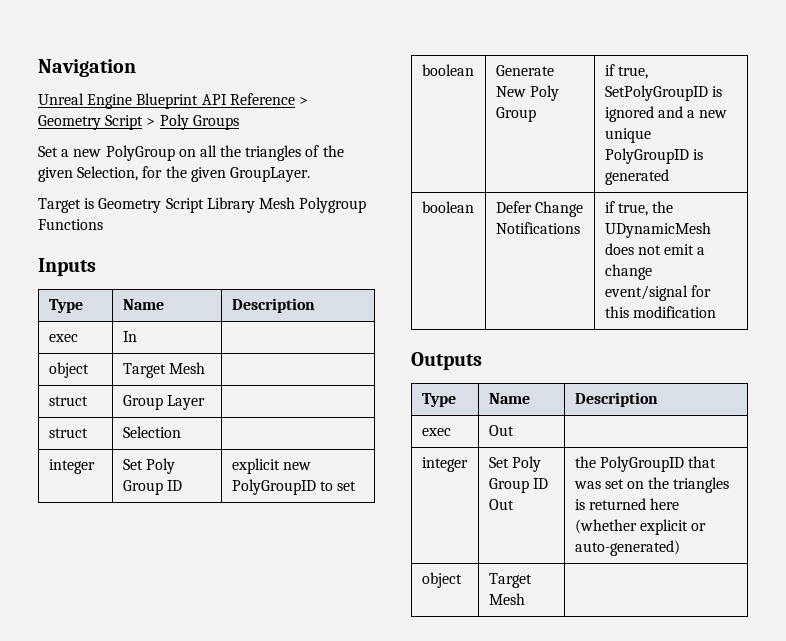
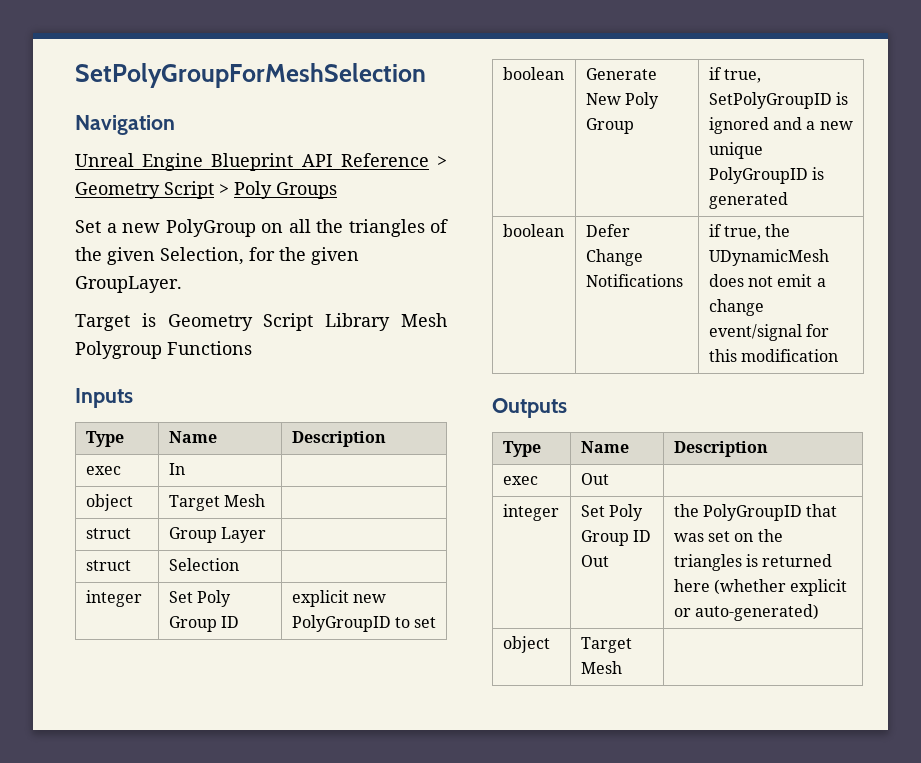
(38, 68) none -> [75,63,426,88] SetPolyGroupForMeshSelection //

